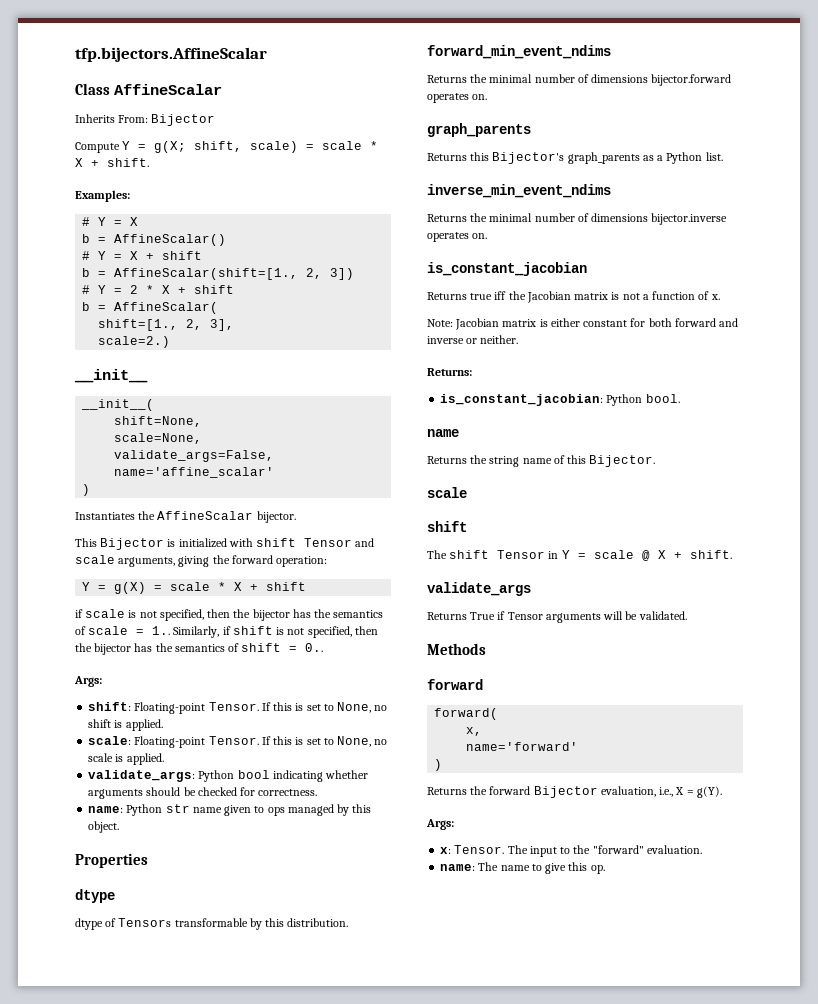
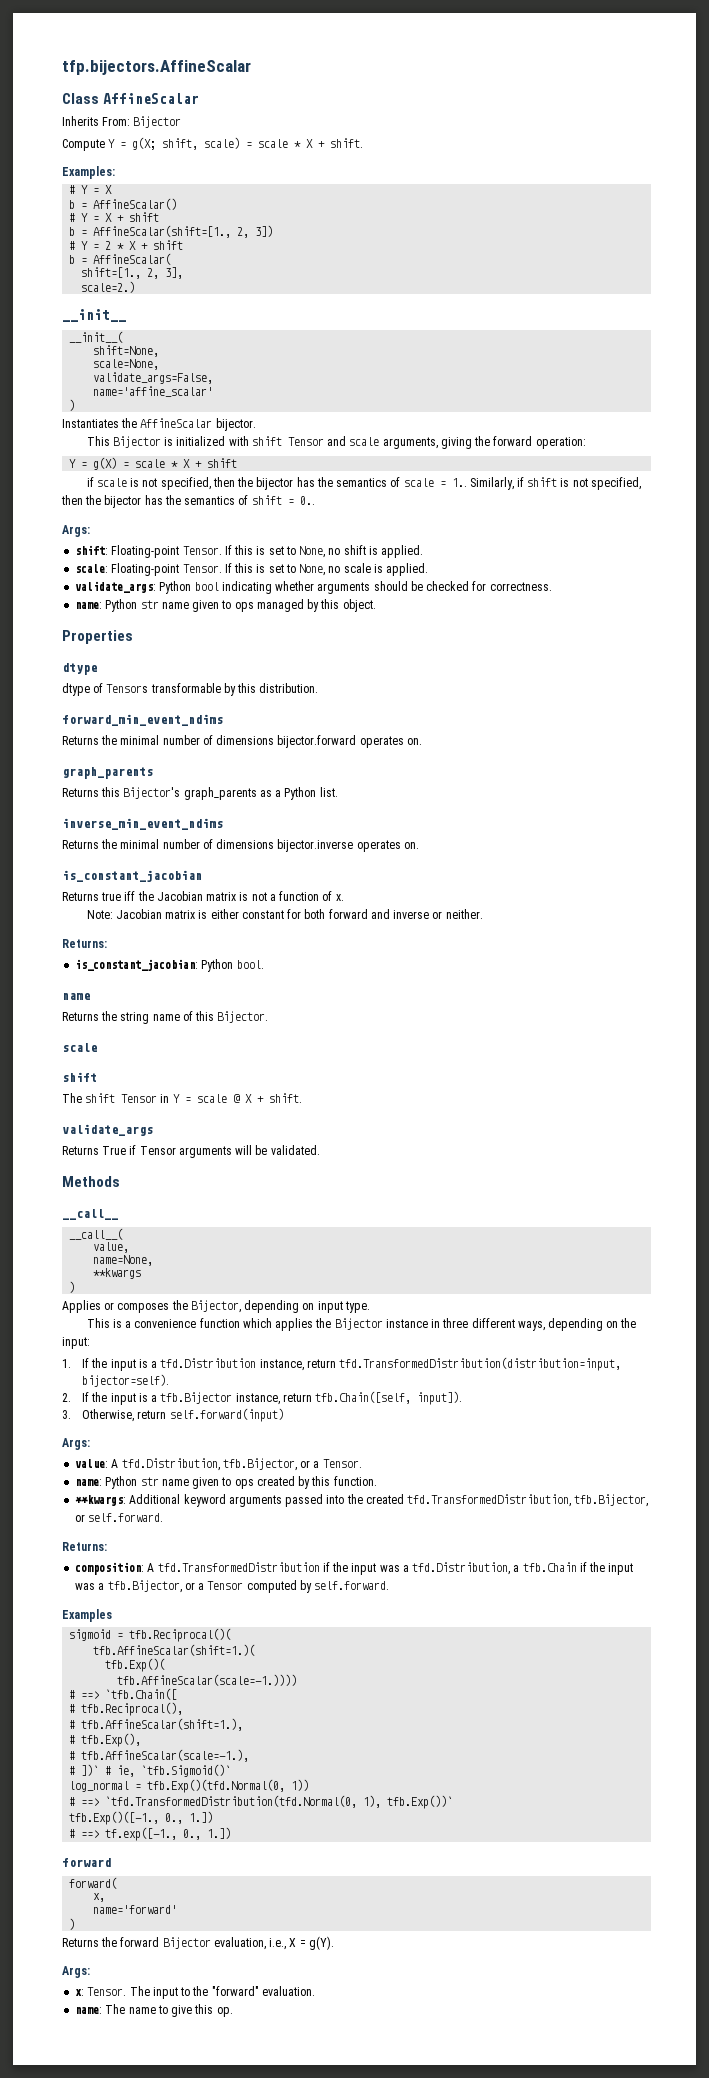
(486, 649) none -> [62,1209,118,1220] [69,1228,124,1240] [93,1242,130,1253] [93,1255,154,1266] [93,1268,142,1279] [69,1281,76,1293] [62,1300,370,1313] [86,1318,637,1331] [62,1337,90,1349] [62,1357,622,1371] [82,1374,170,1387] [62,1391,463,1405] [62,1408,284,1422] [62,1438,90,1450] [75,1458,362,1471] [75,1476,377,1489] [75,1494,649,1507] [75,1513,164,1522] [62,1542,107,1551] [75,1562,634,1575] [75,1580,390,1593] [62,1609,112,1622] [69,1628,232,1642] [93,1644,256,1656] [105,1658,166,1672] [117,1674,298,1686] [69,1688,178,1700] [69,1702,184,1716] [69,1718,244,1731] [69,1733,142,1747] [69,1749,250,1762] [69,1764,232,1777] [69,1779,310,1793] [69,1795,454,1809] [69,1811,214,1825] [69,1827,232,1841] // __call__ // __call__( // value, // name=None, // **kwargs // ) // Applies or composes the Bijector, depending on input type. // This is a convenience function which applies the Bijector instance in three different ways, depending on the input: // 1. If the input is a tfd.Distribution instance, return tfd.TransformedDistribution(distribution=input, bijector=self). // 2. If the input is a tfb.Bijector instance, return tfb.Chain([self, input]). // 3. Otherwise, return self.forward(input) // Args: // value: A tfd.Distribution, tfb.Bijector, or a Tensor. // name: Python str name given to ops created by this function. // **kwargs: Additional keyword arguments passed into the created tfd.TransformedDistribution, tfb.Bijector, or self.forward. // Returns: // composition: A tfd.TransformedDistribution if the input was a tfd.Distribution, a tfb.Chain if the input was a tfb.Bijector, or a Tensor computed by self.forward. // Examples // sigmoid = tfb.Reciprocal()( // tfb.AffineScalar(shift=1.)( // tfb.Exp()( // tfb.AffineScalar(scale=-1.)))) // # ==> `tfb.Chain([ // # tfb.Reciprocal(), // # tfb.AffineScalar(shift=1.), // # tfb.Exp(), // # tfb.AffineScalar(scale=-1.), // # ])` # ie, `tfb.Sigmoid()` // log_normal = tfb.Exp()(tfd.Normal(0, 1)) // # ==> `tfd.TransformedDistribution(tfd.Normal(0, 1), tfb.Exp())` // tfb.Exp()([-1., 0., 1.]) // # ==> tf.exp([-1., 0., 1.])

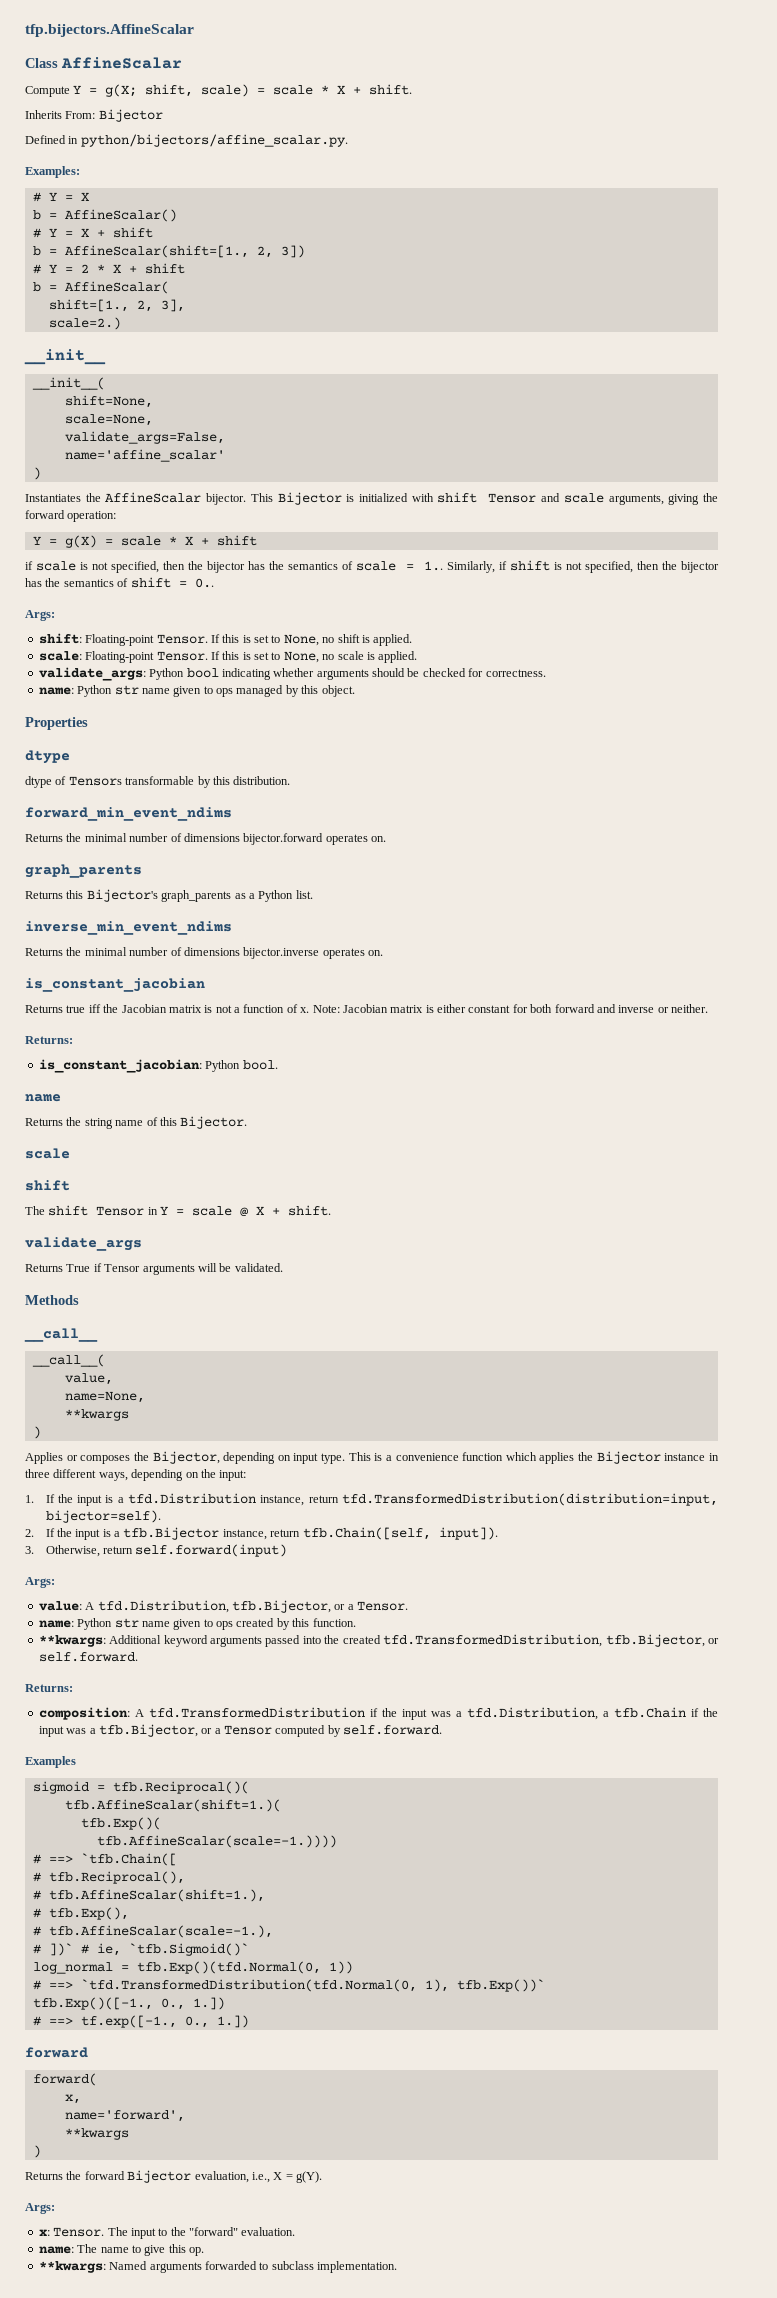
[62,116,182,128] // Inherits From: Bijector -> (182, 63) none
(364, 143) none -> [25,109,163,122] [25,134,348,147] // Inherits From: Bijector // Defined in python/bijectors/affine_scalar.py.
(256, 424) // -> (247, 499) none
(344, 897) // -> (310, 1010) none
(370, 1307) // -> (346, 1458) none
[93,1905,178,1914] name='forward' -> [64,2110,185,2122] [64,2128,129,2140] name='forward', // **kwargs
(233, 2012) none -> [38,2261,397,2273] // **kwargs: Named arguments forwarded to subclass implementation.

